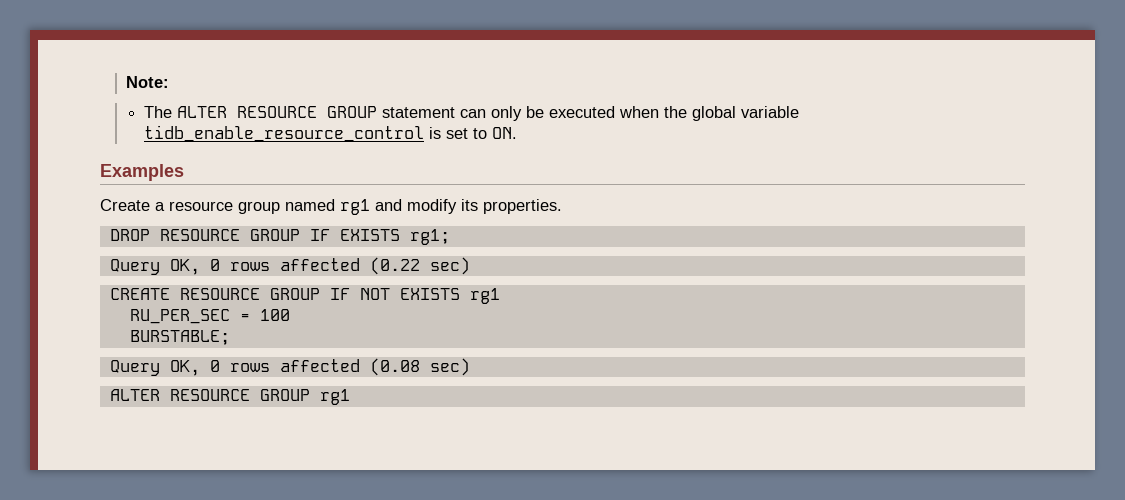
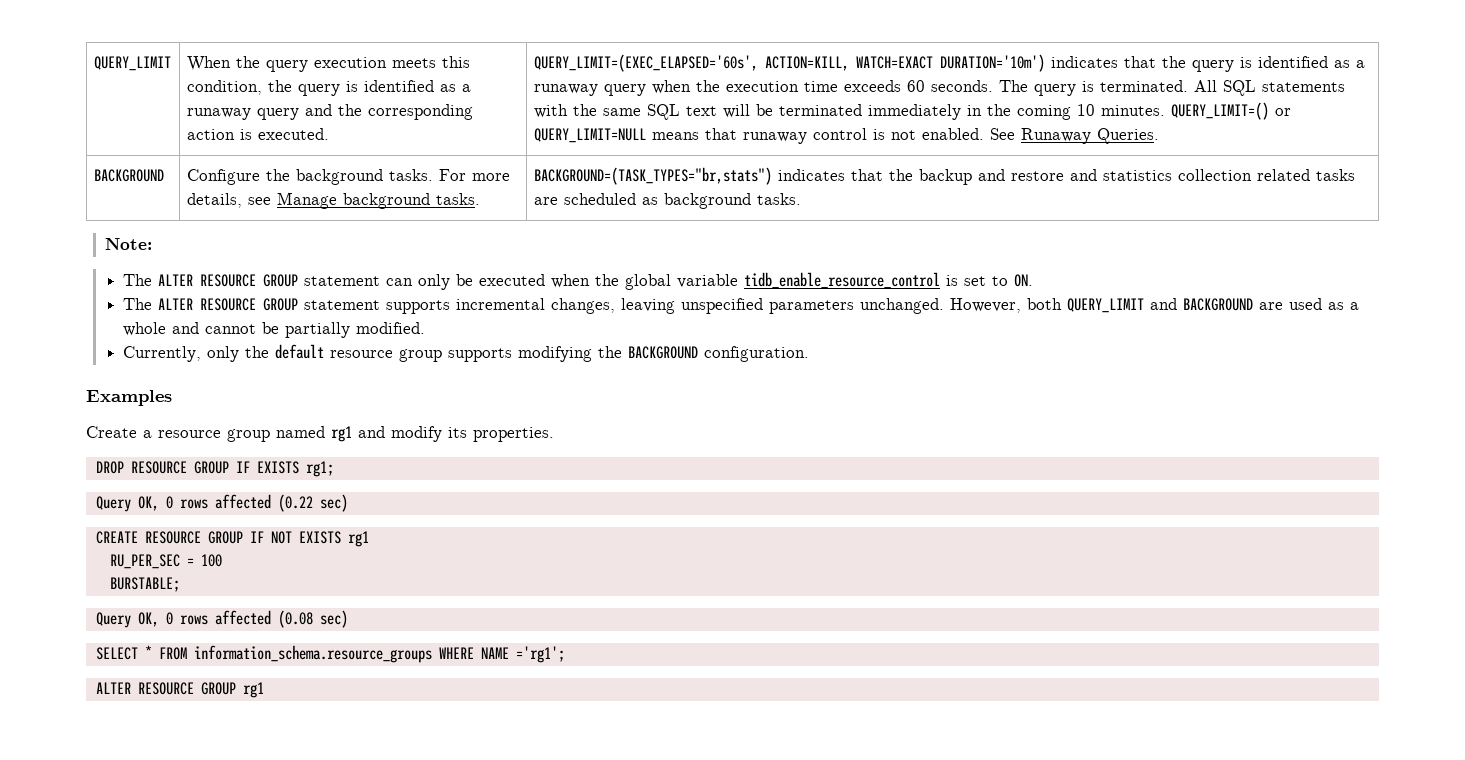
(126, 82) none -> [93,56,171,71] [186,56,470,72] [186,80,471,96] [186,104,473,120] [186,128,329,140] [533,54,1365,72] [533,80,1345,96] [533,102,1291,120] [533,128,1159,144] [93,169,164,182] [186,169,510,185] [186,192,480,209] [533,167,1355,185] [533,193,801,209] QUERY_LIMIT | When the query execution meets this condition, the query is identified as a runaway query and the corresponding action is executed. | QUERY_LIMIT=(EXEC_ELAPSED='60s', ACTION=KILL, WATCH=EXACT DURATION='10m') indicates that the query is identified as a runaway query when the execution time exceeds 60 seconds. The query is terminated. All SQL statements with the same SQL text will be terminated immediately in the coming 10 minutes. QUERY_LIMIT=() or QUERY_LIMIT=NULL means that runaway control is not enabled. See Runaway Queries. // BACKGROUND | Configure the background tasks. For more details, see Manage background tasks. | BACKGROUND=(TASK_TYPES="br,stats") indicates that the backup and restore and statistics collection related tasks are scheduled as background tasks. //
(518, 133) none -> [122,298,1359,314] [122,322,425,338] [122,344,809,362] // The ALTER RESOURCE GROUP statement supports incremental changes, leaving unspecified parameters unchanged. However, both QUERY_LIMIT and BACKGROUND are used as a whole and cannot be partially modified. // Currently, only the default resource group supports modifying the BACKGROUND configuration.
(470, 367) none -> [95,645,565,663] // SELECT * FROM information_schema.resource_groups WHERE NAME ='rg1';

